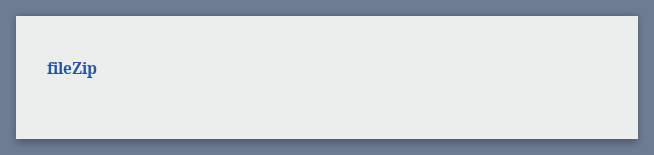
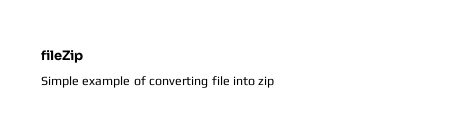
(97, 70) none -> [41,76,275,88] // Simple example of converting file into zip

